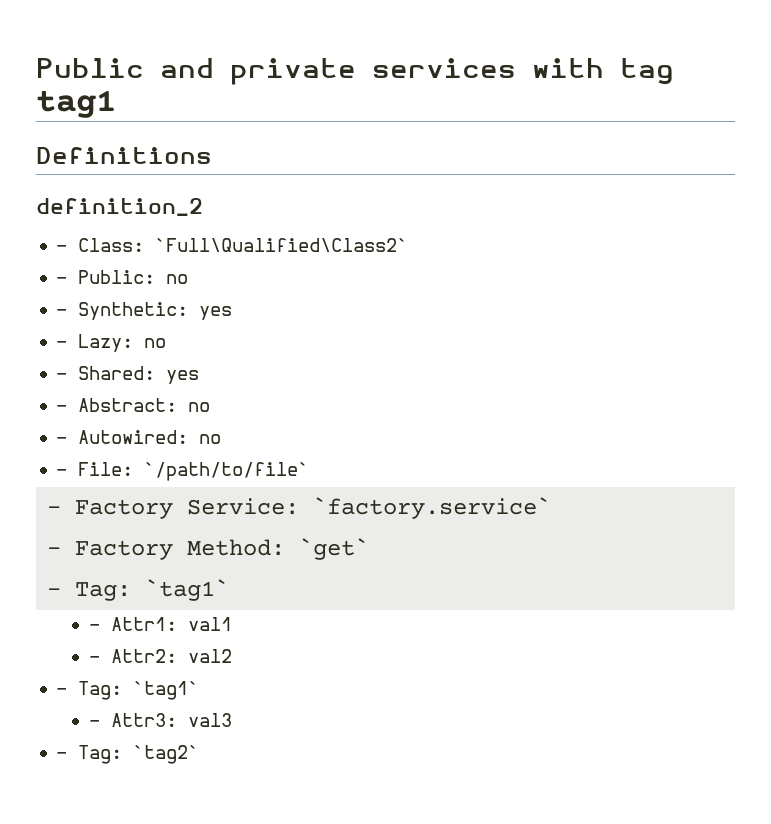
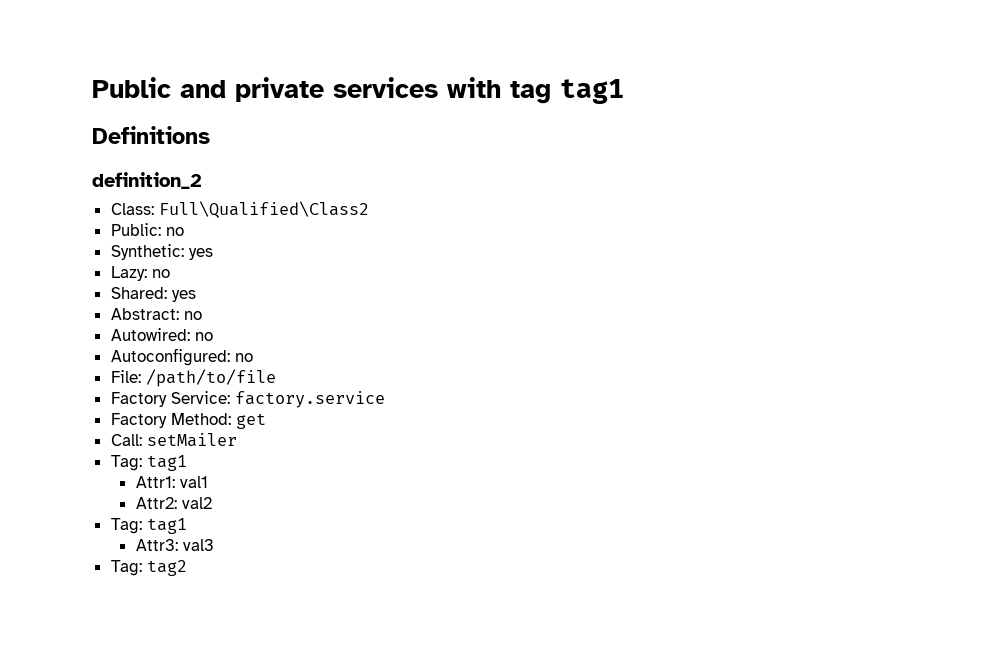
[56,238,409,252] [56,277,68,284] - Class: `Full\Qualified\Class2` // - -> [110,201,369,218] Class: Full\Qualified\Class2 //
[56,309,68,316] - -> (184, 231) none
[56,341,68,348] - -> (213, 254) none
[56,373,68,380] - -> (170, 273) none
[56,405,68,412] - -> (196, 296) none
[56,437,68,444] - -> (202, 315) none
[56,462,310,481] [47,497,552,519] [47,538,370,560] [47,579,230,601] [89,624,101,631] - File: `/path/to/file` // - Factory Service: `factory.service` // - Factory Method: `get` // - Tag: `tag1` // - -> [110,348,253,366] [110,369,276,387] [110,391,385,408] [110,413,266,429] [110,433,237,447] [110,455,187,471] Autoconfigured: no // File: /path/to/file // Factory Service: factory.service // Factory Method: get // Call: setMailer // Tag: tag1 //
[89,656,101,663] - -> (208, 482) none
[56,681,200,700] [89,720,101,727] - Tag: `tag1` // - -> [110,518,187,534] Tag: tag1 //
[56,745,200,764] - Tag: `tag2` -> [110,560,187,576] Tag: tag2

